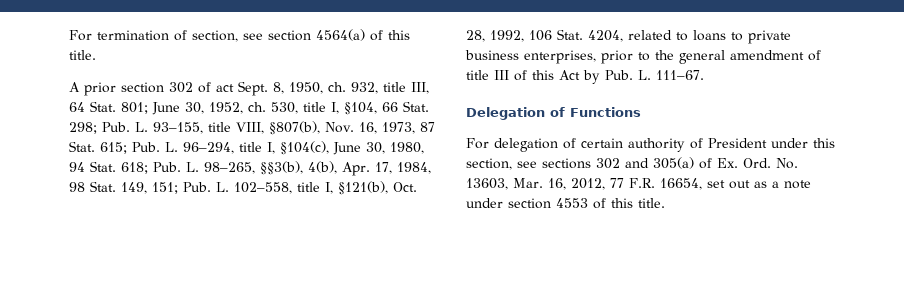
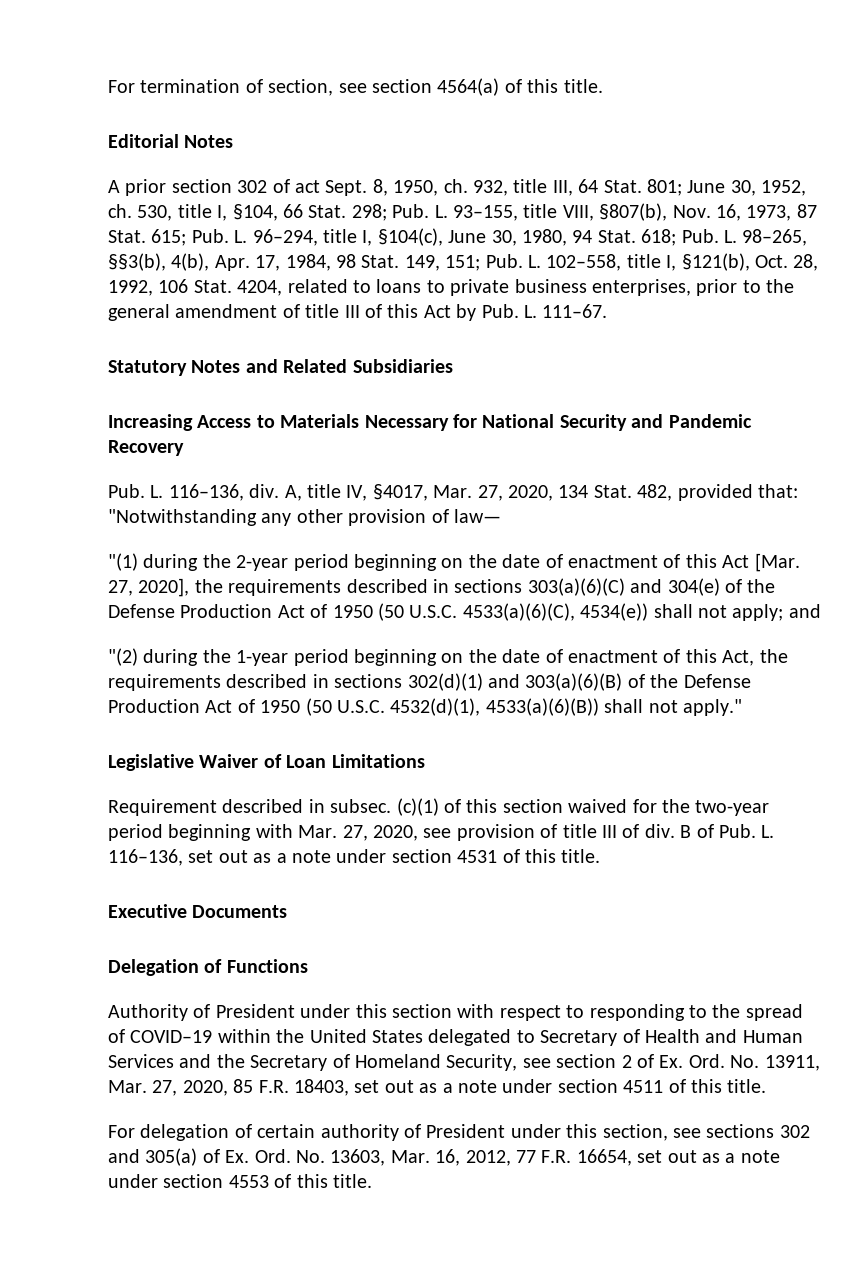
(96, 55) none -> [108,134,234,148] // Editorial Notes
[466,107,641,120] Delegation of Functions -> [108,359,453,376] [108,414,752,431] [108,440,184,456] [108,484,798,501] [108,509,501,526] [108,553,800,572] [108,578,776,597] [108,603,821,621] [108,648,788,666] [108,673,751,691] [108,698,742,716] [108,754,425,771] [108,798,770,816] [108,824,775,841] [108,849,601,866] [108,904,288,918] [108,959,308,976] [108,1004,803,1021] [108,1029,803,1046] [108,1054,820,1071] [108,1079,767,1096] Statutory Notes and Related Subsidiaries // Increasing Access to Materials Necessary for National Security and Pandemic Recovery // Pub. L. 116–136, div. A, title IV, §4017, Mar. 27, 2020, 134 Stat. 482, provided that: "Notwithstanding any other provision of law— // "(1) during the 2-year period beginning on the date of enactment of this Act [Mar. 27, 2020], the requirements described in sections 303(a)(6)(C) and 304(e) of the Defense Production Act of 1950 (50 U.S.C. 4533(a)(6)(C), 4534(e)) shall not apply; and // "(2) during the 1-year period beginning on the date of enactment of this Act, the requirements described in sections 302(d)(1) and 303(a)(6)(B) of the Defense Production Act of 1950 (50 U.S.C. 4532(d)(1), 4533(a)(6)(B)) shall not apply." // Legislative Waiver of Loan Limitations // Requirement described in subsec. (c)(1) of this section waived for the two-year period beginning with Mar. 27, 2020, see provision of title III of div. B of Pub. L. 116–136, set out as a note under section 4531 of this title. // Executive Documents // Delegation of Functions // Authority of President under this section with respect to responding to the spread of COVID–19 within the United States delegated to Secretary of Health and Human Services and the Secretary of Homeland Security, see section 2 of Ex. Ord. No. 13911, Mar. 27, 2020, 85 F.R. 18403, set out as a note under section 4511 of this title.

